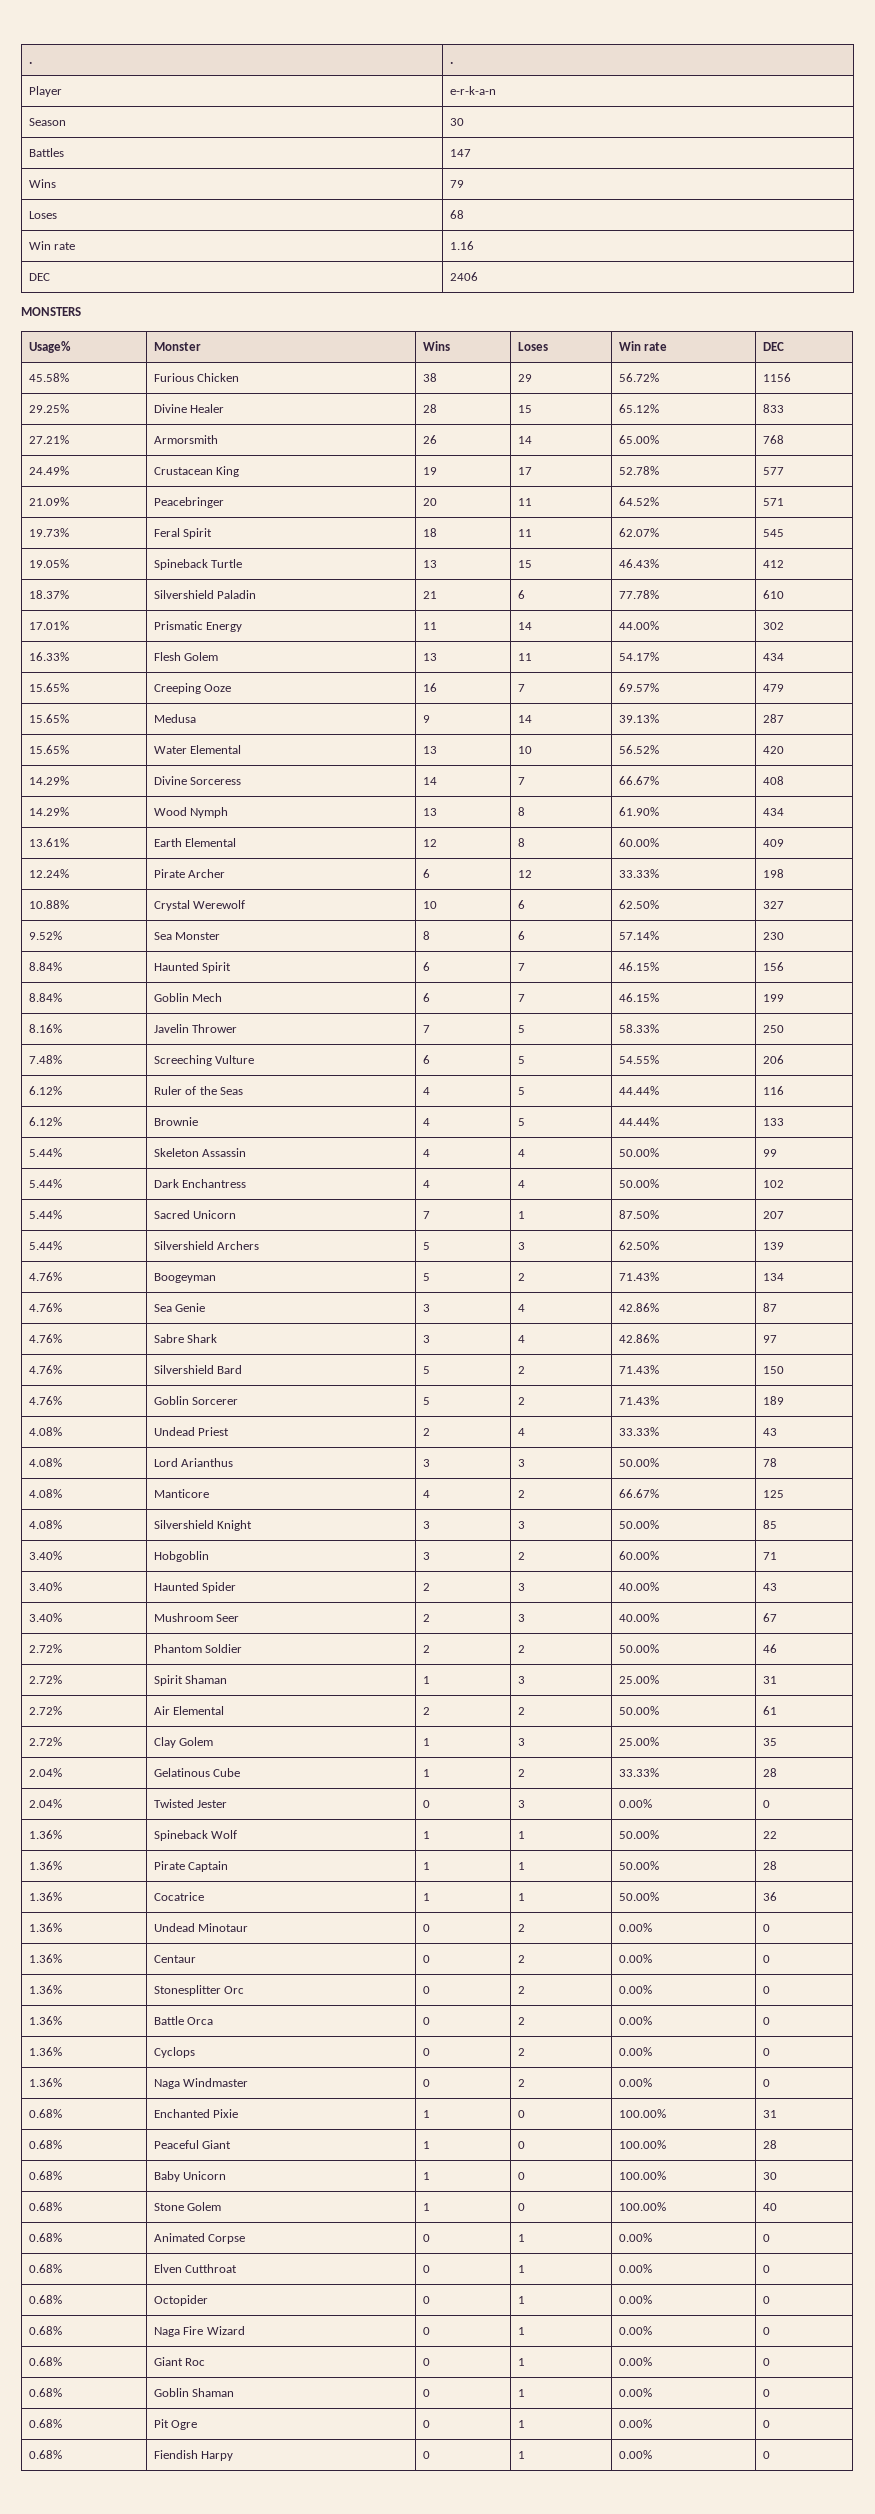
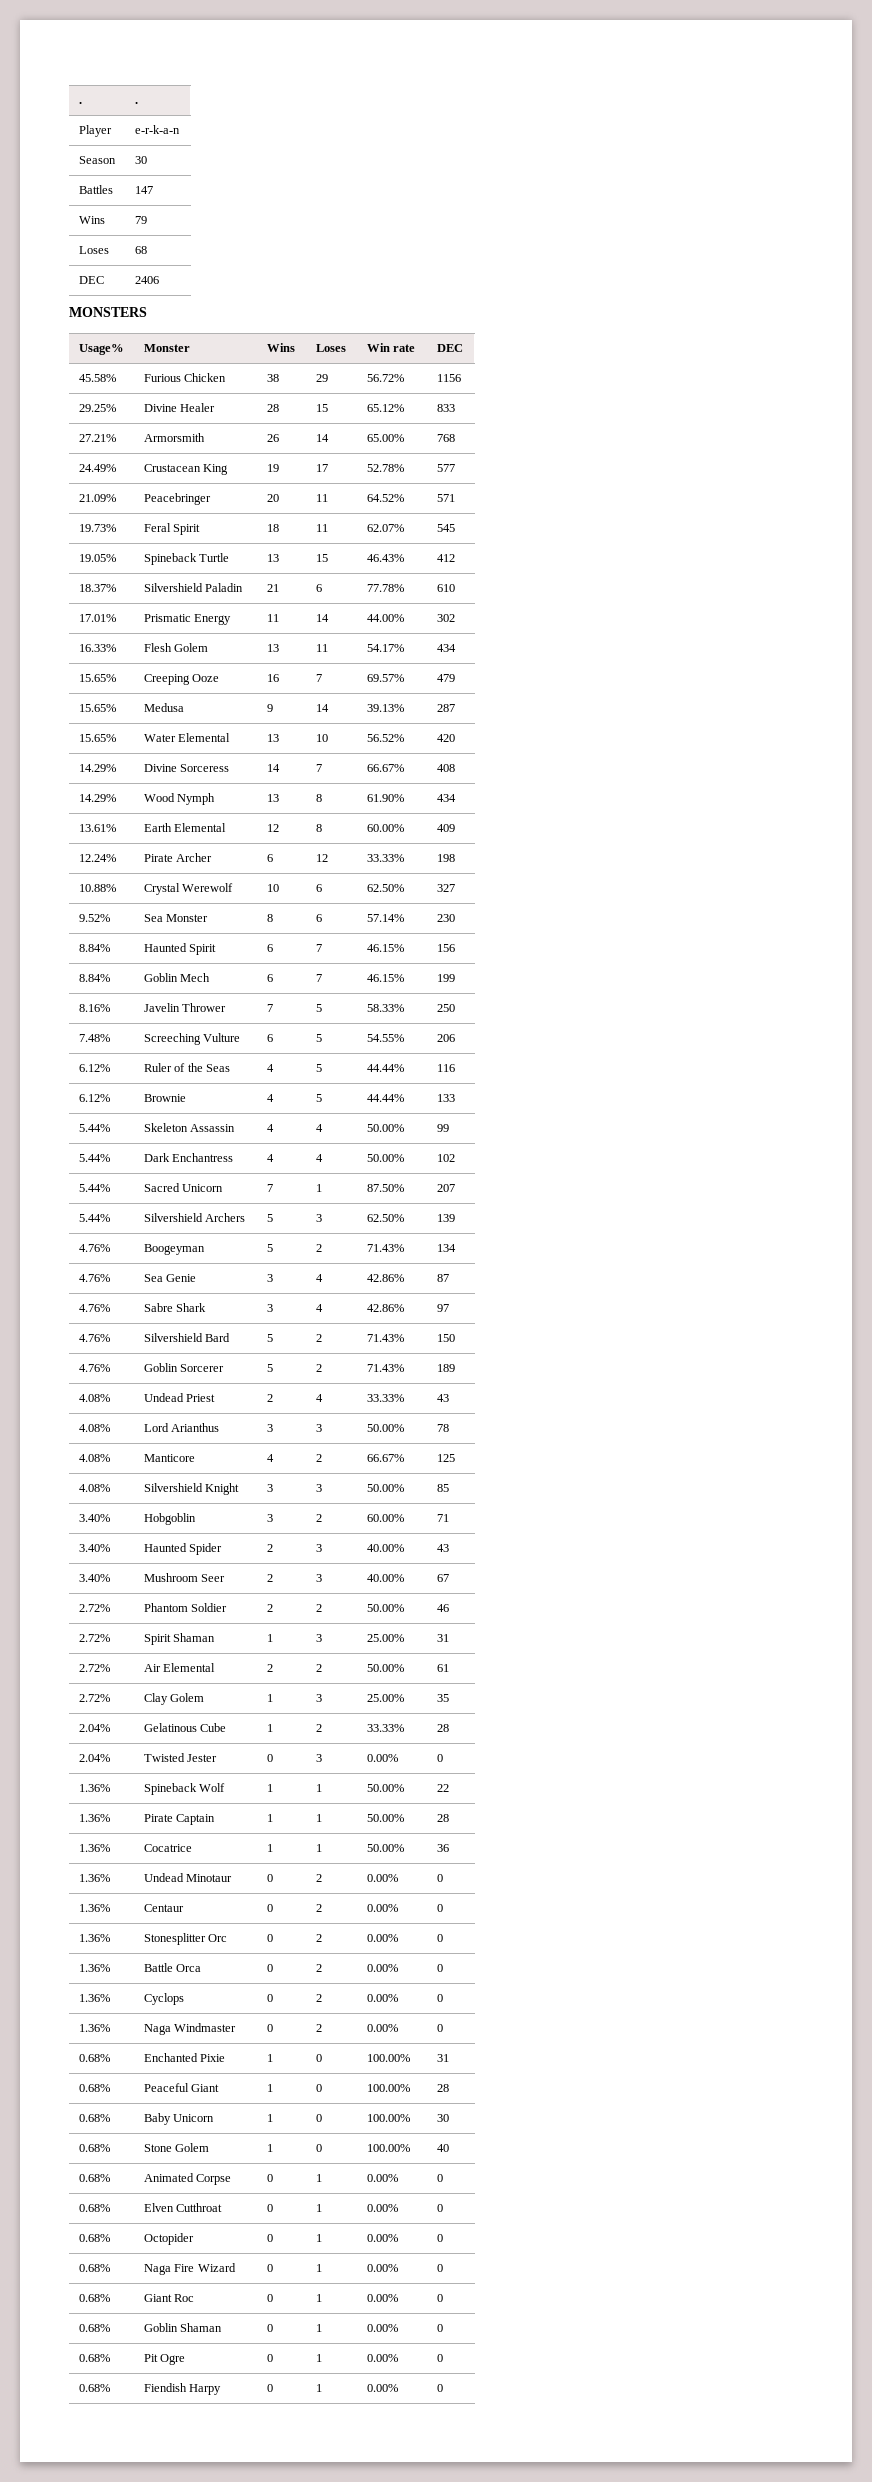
[28,241,76,250] [449,241,474,250] // Win rate | 1.16 -> (147, 250) none

